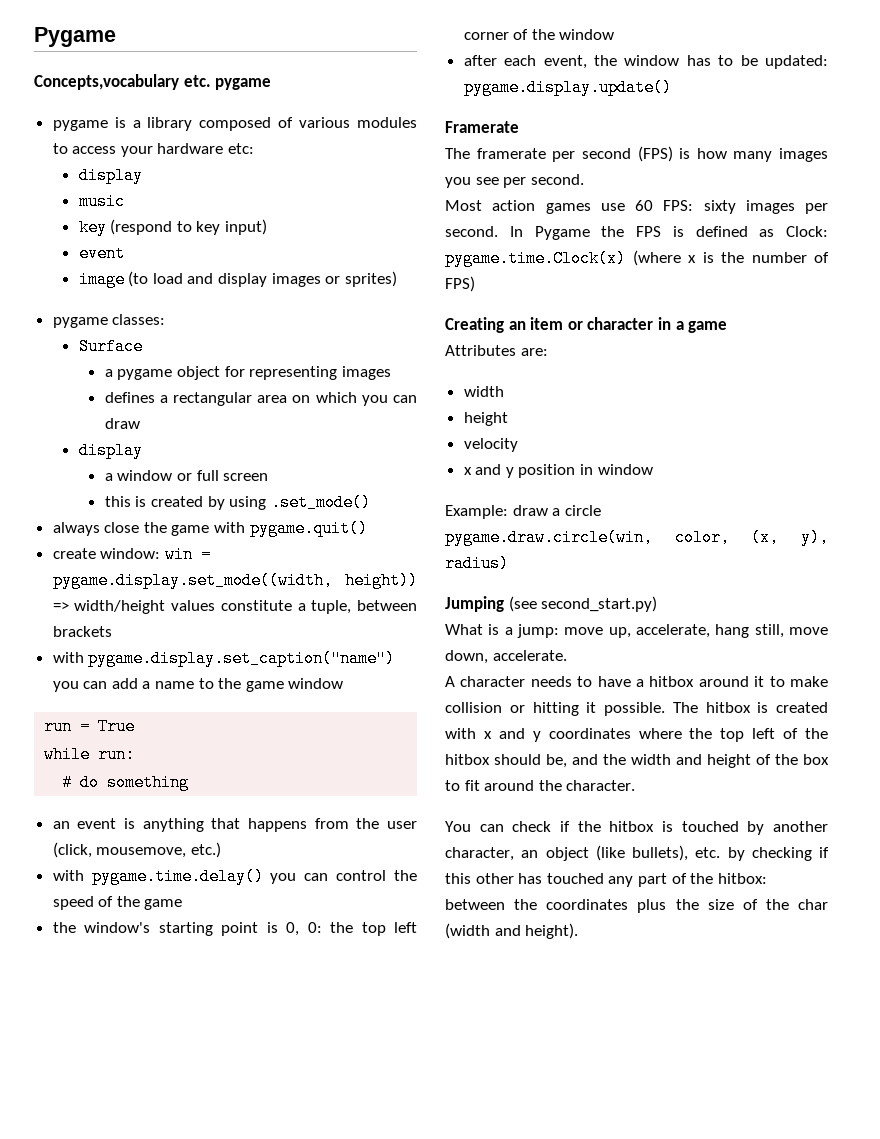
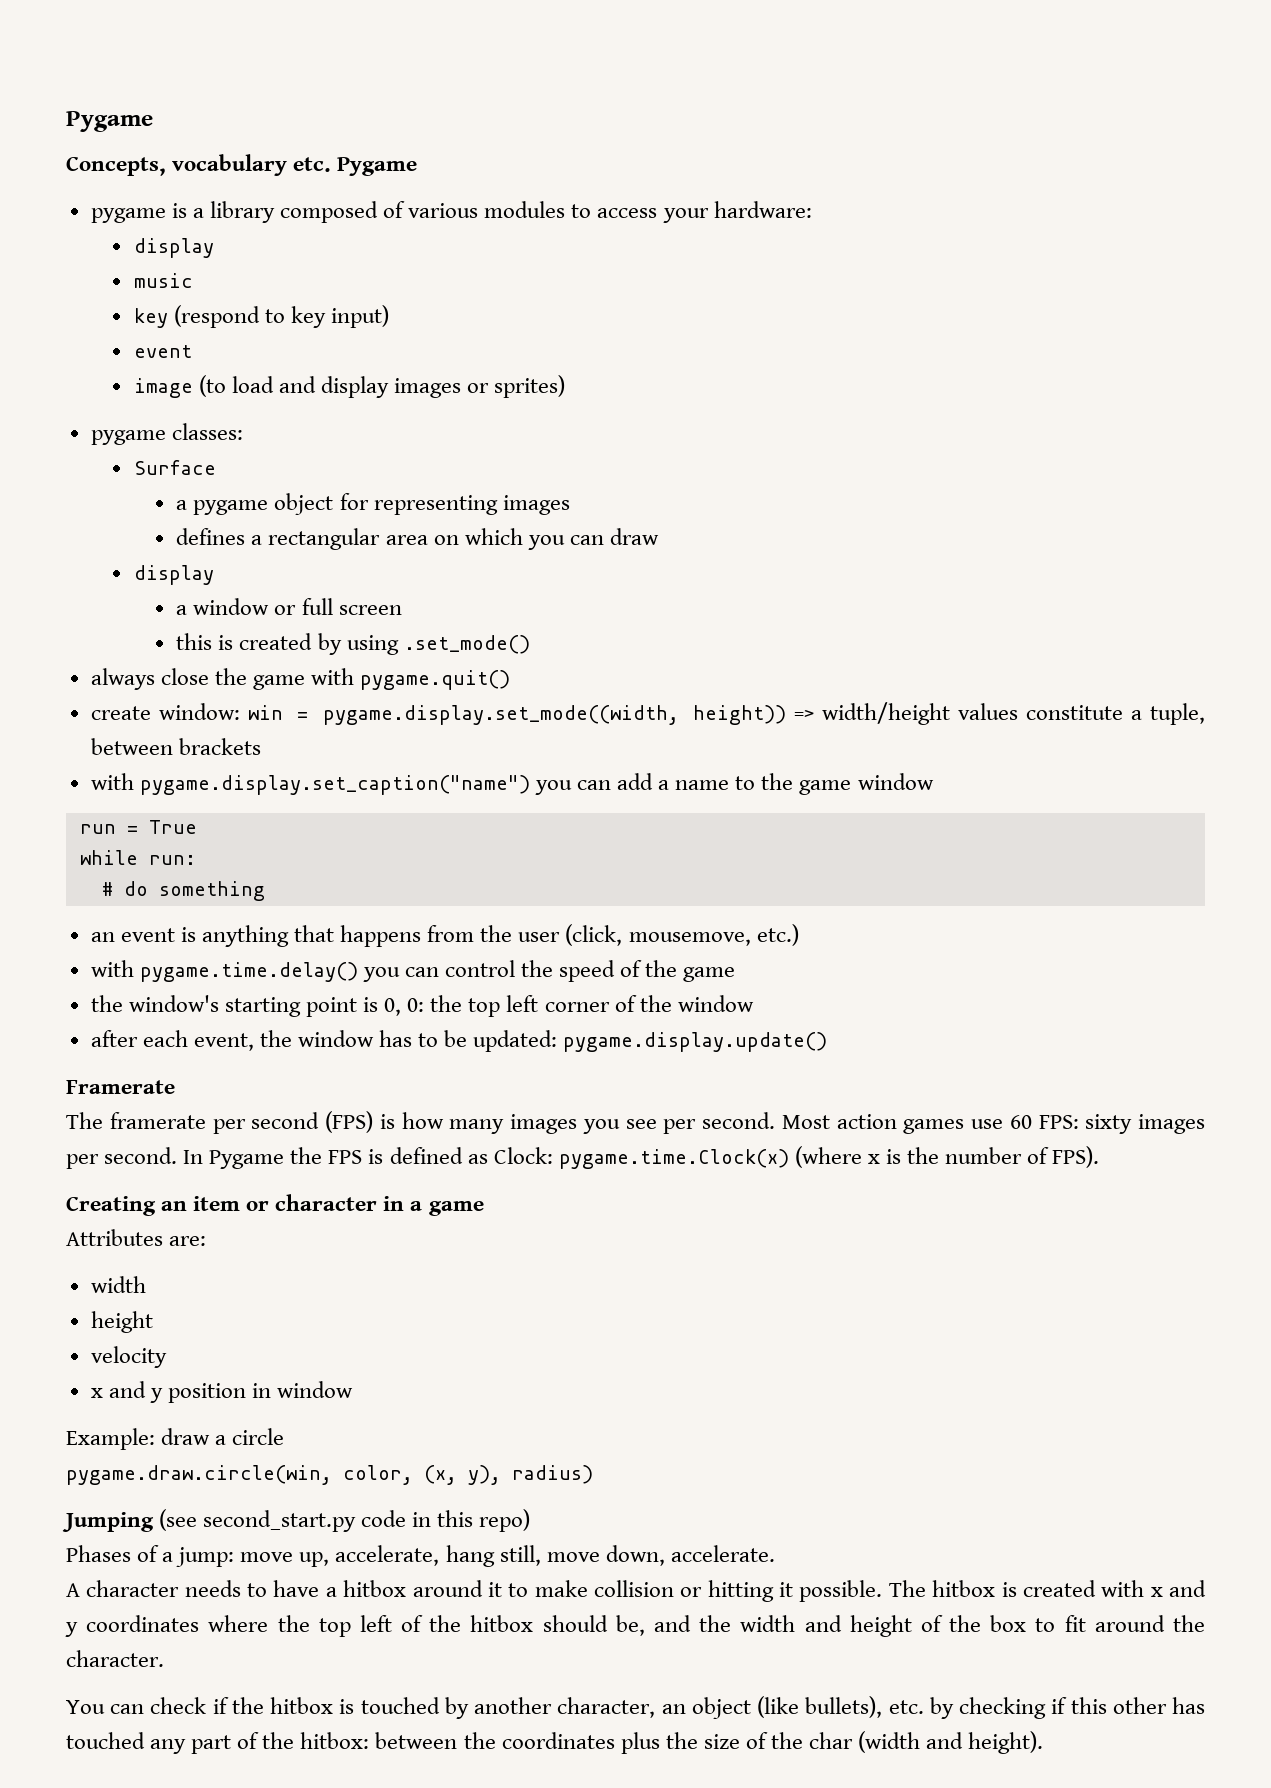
[34,27,116,47] [34,74,272,90] Pygame // Concepts,vocabulary etc. pygame -> [66,111,153,132] [66,154,418,176] Pygame // Concepts, vocabulary etc. Pygame
[157,143,255,154] hardware etc: -> [713,201,812,218] hardware:
(584, 179) // -> (775, 1120) none
[445,276,475,292] FPS) -> [1052,1146,1100,1168] FPS).
[541,596,658,612] [445,624,500,635] second_start.py) // What is -> [203,1509,531,1532] [66,1545,160,1562] second_start.py code in this repo) // Phases of

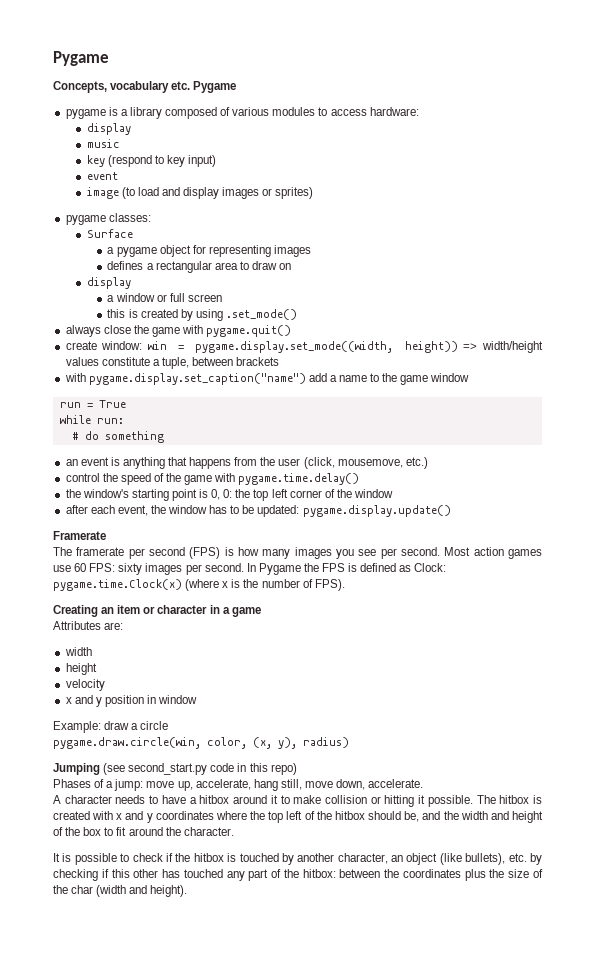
[662,208,709,223] your -> (367, 112) none
(428, 540) none -> [239,261,277,270] to draw
[464,528,659,550] which you can draw -> (292, 266) none
[534,780,611,795] you can -> (306, 379) none
[90,960,439,982] with pygame.time.delay() you can -> (428, 463) none
(736, 974) none -> [214,473,360,485] with pygame.time.delay()
[66,1700,145,1714] You can -> [53,853,130,865] It is possible to

